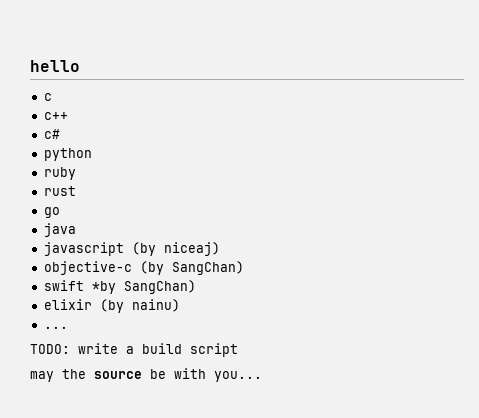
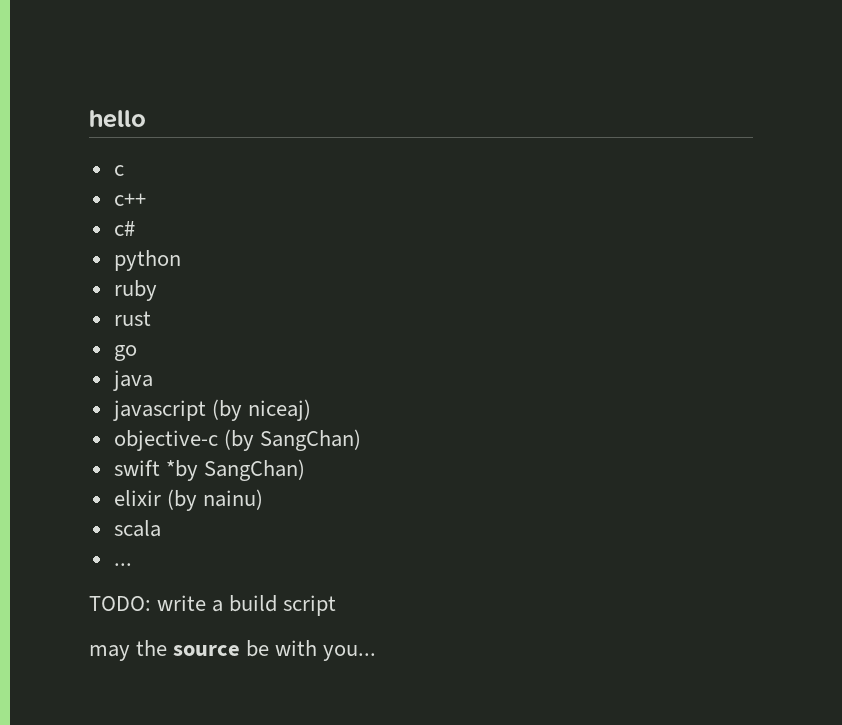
(180, 305) none -> [113,520,161,537] // scala

